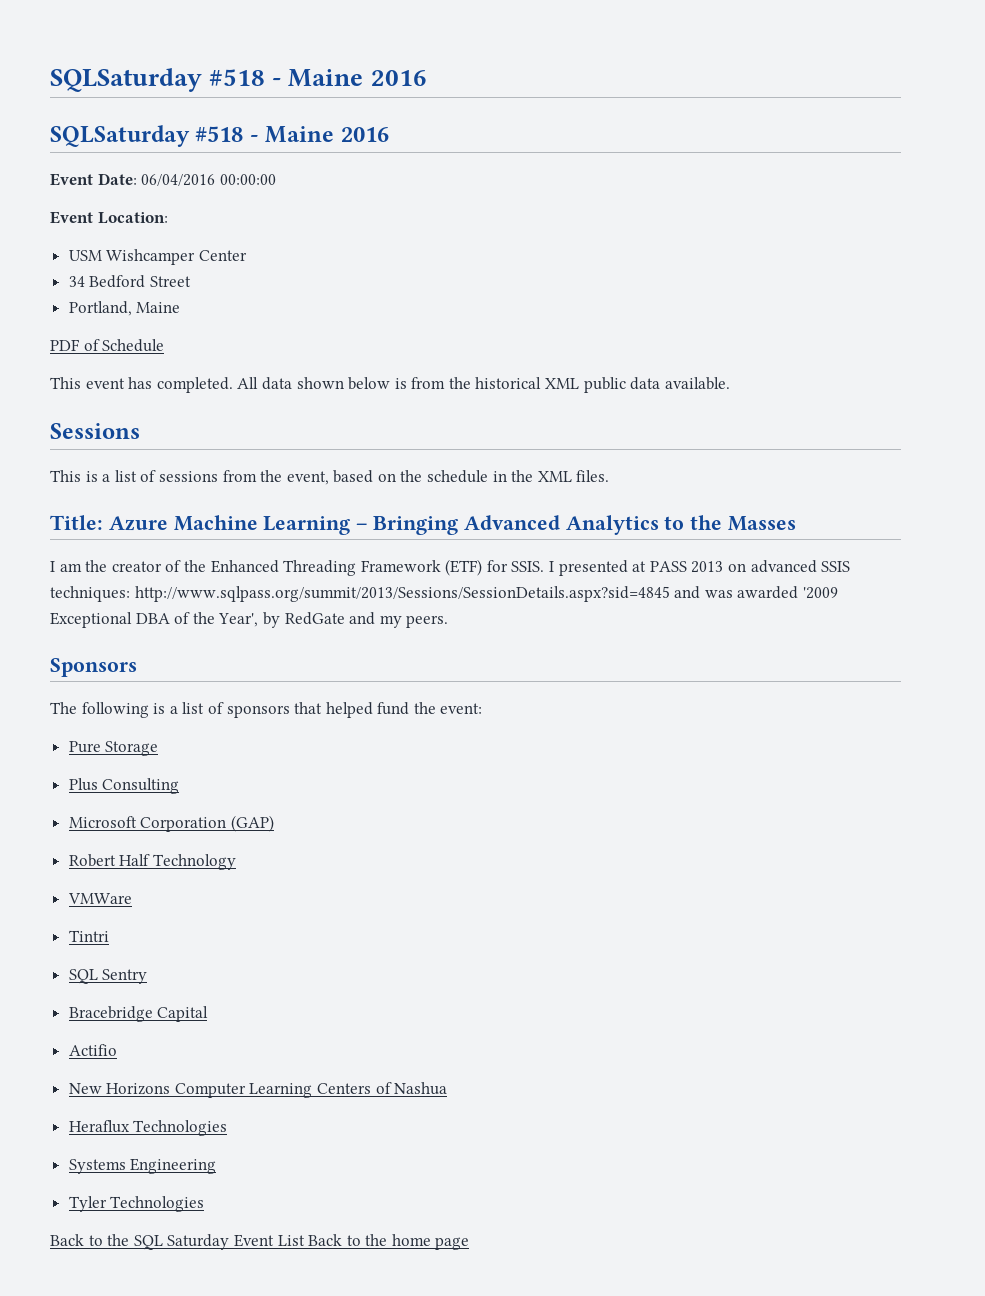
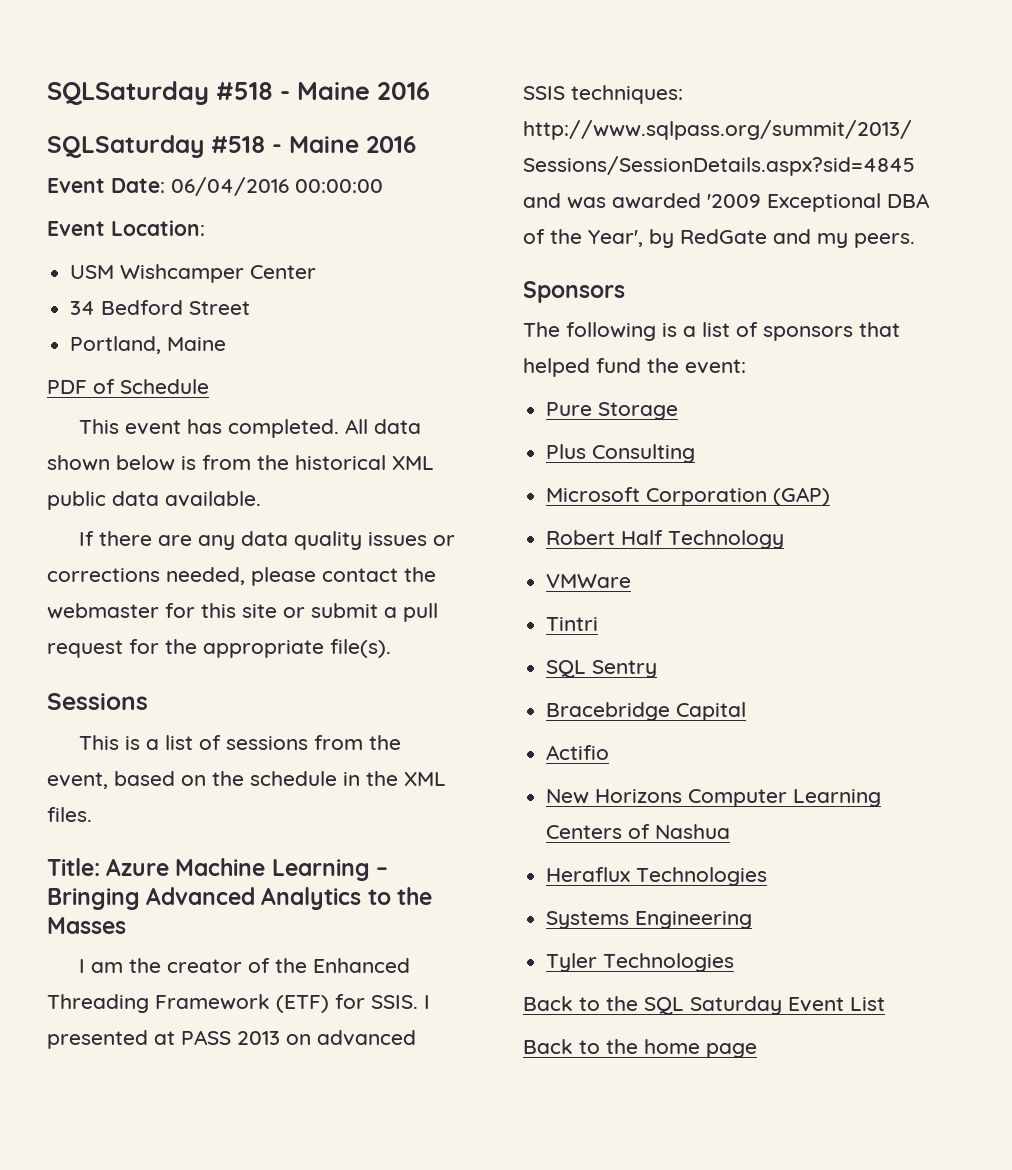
(730, 383) none -> [78,531,455,550] [47,567,436,586] [47,603,438,622] [47,639,391,658] // If there are any data quality issues or corrections needed, please contact the webmaster for this site or submit a pull request for the appropriate file(s).
(305, 1240) none -> (885, 1004) //

